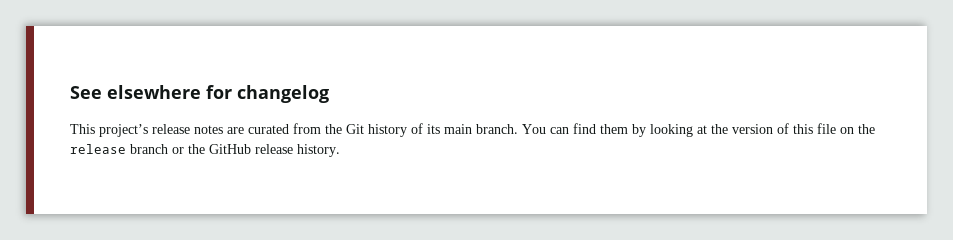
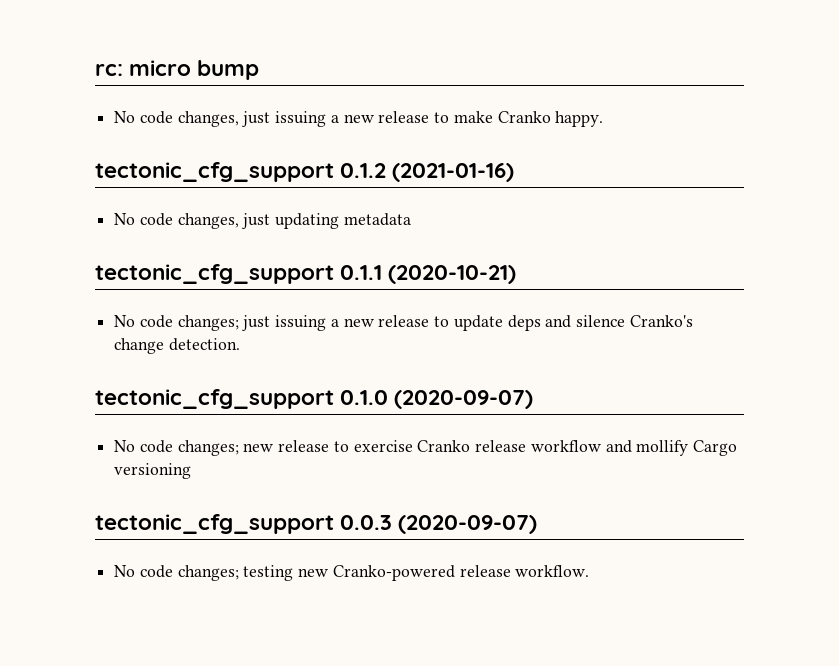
[70,85,329,103] [70,123,875,137] [70,144,340,157] See elsewhere for changelog // This project’s release notes are curated from the Git history of its main branch. You can find them by looking at the version of this file on the release branch or the GitHub release history. -> [95,60,260,80] [114,111,604,127] [95,162,515,182] [114,213,411,229] [95,264,517,284] [114,315,693,331] [114,338,240,354] [95,389,534,409] [114,440,737,456] [114,463,192,479] [95,514,538,534] [114,565,590,581] rc: micro bump // No code changes, just issuing a new release to make Cranko happy. // tectonic_cfg_support 0.1.2 (2021-01-16) // No code changes, just updating metadata // tectonic_cfg_support 0.1.1 (2020-10-21) // No code changes; just issuing a new release to update deps and silence Cranko's change detection. // tectonic_cfg_support 0.1.0 (2020-09-07) // No code changes; new release to exercise Cranko release workflow and mollify Cargo versioning // tectonic_cfg_support 0.0.3 (2020-09-07) // No code changes; testing new Cranko-powered release workflow.

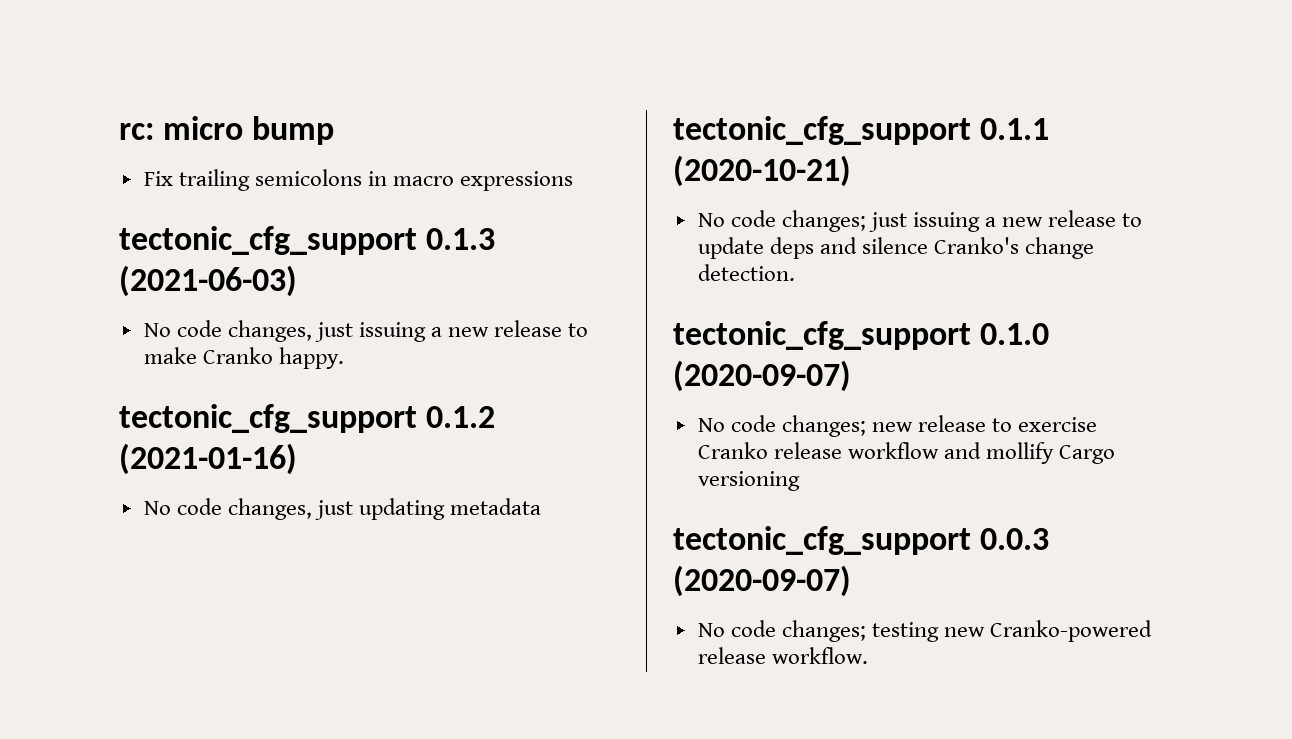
(260, 70) none -> [143,169,574,191] [119,226,496,255] [119,265,297,297] // Fix trailing semicolons in macro expressions // tectonic_cfg_support 0.1.3 (2021-06-03)

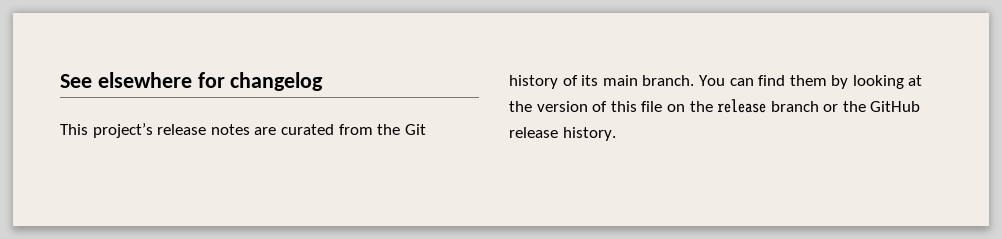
[119,116,335,145] [143,169,574,191] [119,226,496,255] [119,265,297,297] [143,320,589,342] [143,347,344,369] [119,404,496,433] [119,443,297,475] [143,498,542,520] [673,116,1050,145] [673,155,851,187] [697,210,1143,232] [697,237,1095,259] [697,264,795,281] [673,321,1050,350] [673,360,851,392] [697,415,1098,437] [697,442,1116,464] [697,471,800,491] [673,526,1050,555] [673,565,851,597] [697,620,1153,642] [697,647,868,664] rc: micro bump // Fix trailing semicolons in macro expressions // tectonic_cfg_support 0.1.3 (2021-06-03) // No code changes, just issuing a new release to make Cranko happy. // tectonic_cfg_support 0.1.2 (2021-01-16) // No code changes, just updating metadata // tectonic_cfg_support 0.1.1 (2020-10-21) // No code changes; just issuing a new release to update deps and silence Cranko's change detection. // tectonic_cfg_support 0.1.0 (2020-09-07) // No code changes; new release to exercise Cranko release workflow and mollify Cargo versioning // tectonic_cfg_support 0.0.3 (2020-09-07) // No code changes; testing new Cranko-powered release workflow. -> [60,72,324,91] [60,123,426,138] [509,75,923,89] [509,99,921,113] [509,127,616,141] See elsewhere for changelog // This project’s release notes are curated from the Git history of its main branch. You can find them by looking at the version of this file on the release branch or the GitHub release history.

